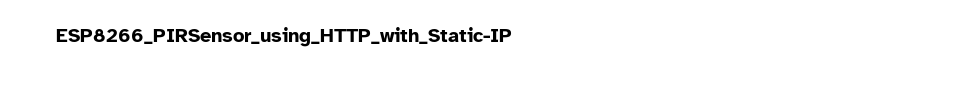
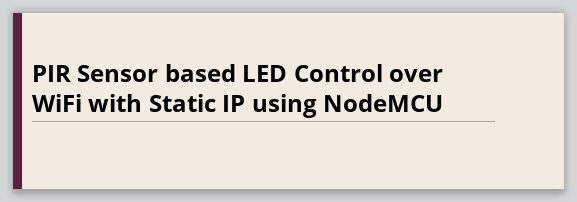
[56,27,512,47] ESP8266_PIRSensor_using_HTTP_with_Static-IP -> [32,64,444,82] [32,94,444,118] PIR Sensor based LED Control over WiFi with Static IP using NodeMCU

